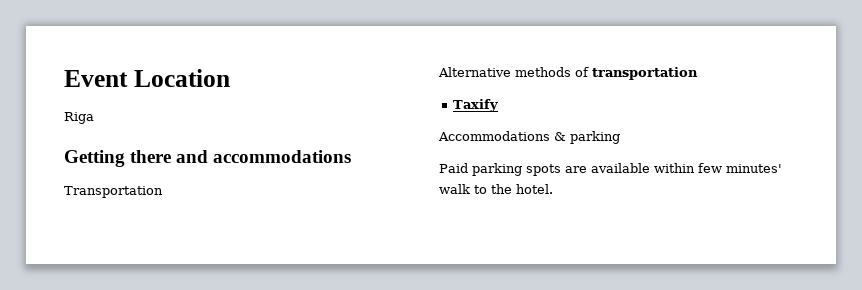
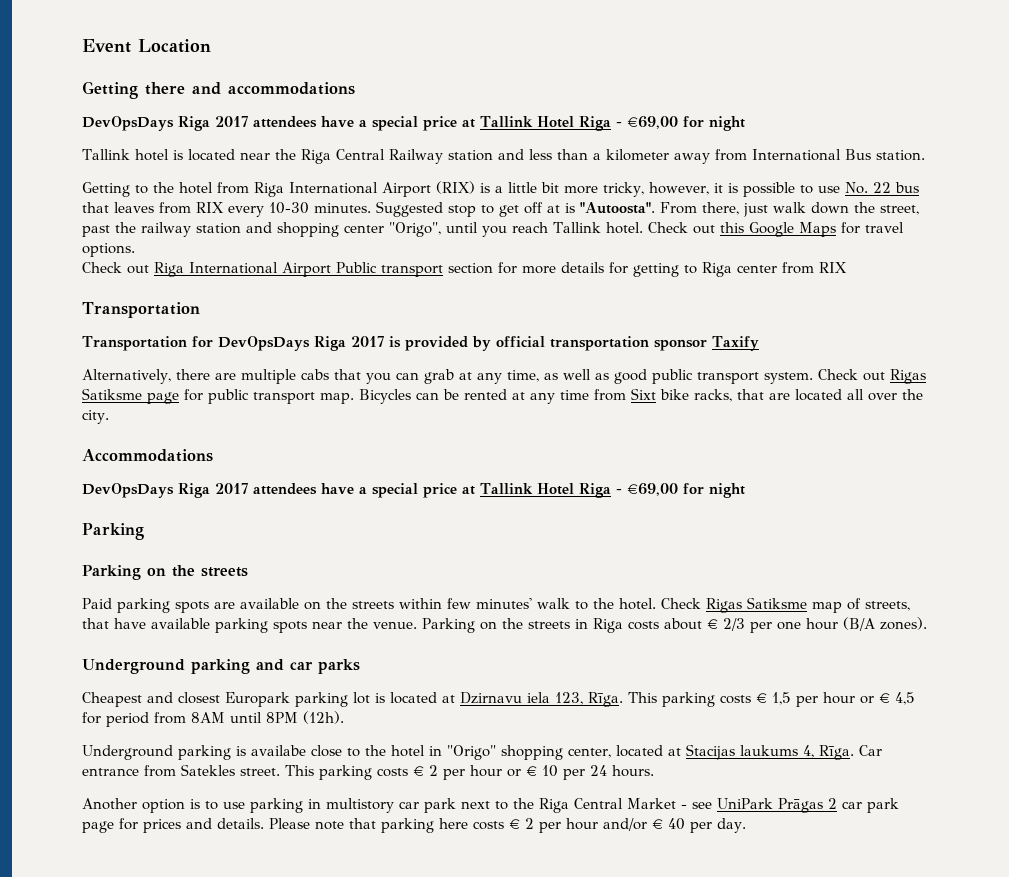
[64,112,94,124] // Riga -> (211, 46) none
[64,186,163,198] [438,67,589,77] Transportation // Alternative methods of -> [82,116,745,131] [82,149,925,164] [82,181,919,197] [82,201,919,217] [82,222,904,237] [82,243,135,257] [82,262,847,277] [82,302,200,318] [82,336,545,351] DevOpsDays Riga 2017 attendees have a special price at Tallink Hotel Riga - €69,00 for night // Tallink hotel is located near the Riga Central Railway station and less than a kilometer away from International Bus station. // Getting to the hotel from Riga International Airport (RIX) is a little bit more tricky, however, it is possible to use No. 22 bus that leaves from RIX every 10-30 minutes. Suggested stop to get off at is "Autoosta". From there, just walk down the street, past the railway station and shopping center "Origo", until you reach Tallink hotel. Check out this Google Maps for travel options. // Check out Riga International Airport Public transport section for more details for getting to Riga center from RIX // Transportation // Transportation for DevOpsDays Riga 2017 is provided by official
(698, 73) // -> [653,339,707,351] sponsor
[438,131,620,144] Accommodations & parking -> [82,369,926,384] [82,388,923,404] [82,410,109,424] [82,449,213,462] [82,483,745,498] [82,523,144,540] [82,565,248,580] Alternatively, there are multiple cabs that you can grab at any time, as well as good public transport system. Check out Rigas Satiksme page for public transport map. Bicycles can be rented at any time from Sixt bike racks, that are located all over the city. // Accommodations // DevOpsDays Riga 2017 attendees have a special price at Tallink Hotel Riga - €69,00 for night // Parking // Parking on the streets
(650, 168) none -> [304,598,394,610] on the streets
(553, 189) none -> [661,597,910,613] [82,617,927,633] [82,659,360,674] [82,692,915,707] [82,711,344,727] [82,744,882,760] [82,764,654,780] [82,798,899,813] [82,818,746,833] Check Rigas Satiksme map of streets, that have available parking spots near the venue. Parking on the streets in Riga costs about € 2/3 per one hour (B/A zones). // Underground parking and car parks // Cheapest and closest Europark parking lot is located at Dzirnavu iela 123, Rīga. This parking costs € 1,5 per hour or € 4,5 for period from 8AM until 8PM (12h). // Underground parking is availabe close to the hotel in "Origo" shopping center, located at Stacijas laukums 4, Rīga. Car entrance from Satekles street. This parking costs € 2 per hour or € 10 per 24 hours. // Another option is to use parking in multistory car park next to the Riga Central Market - see UniPark Prāgas 2 car park page for prices and details. Please note that parking here costs € 2 per hour and/or € 40 per day.

